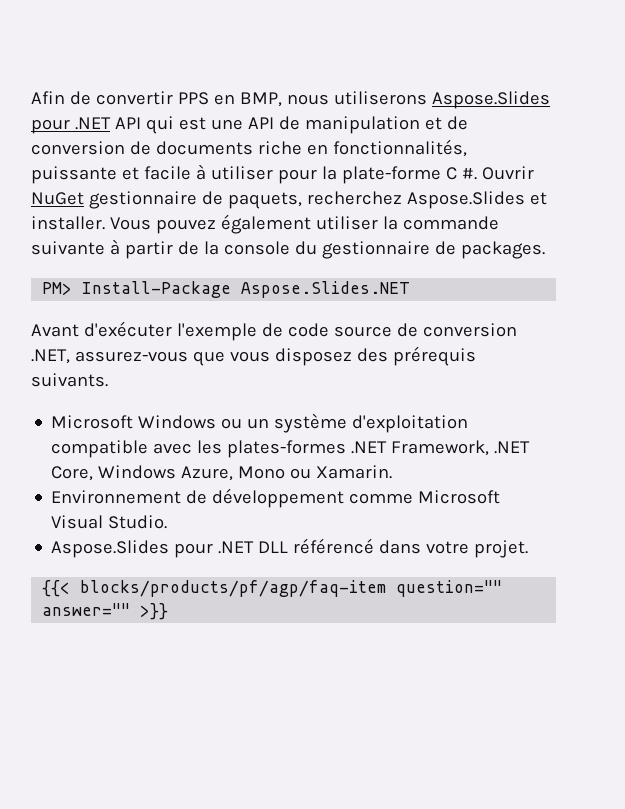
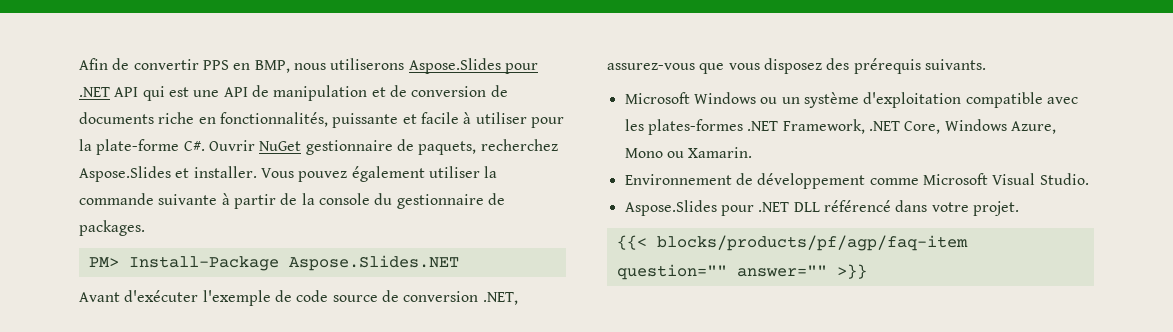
[445,167,477,180] C #. -> [183,141,205,151] C#.

